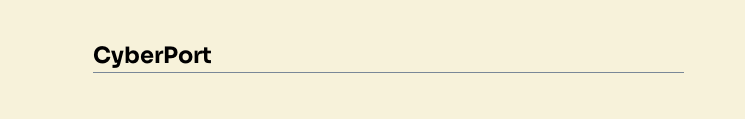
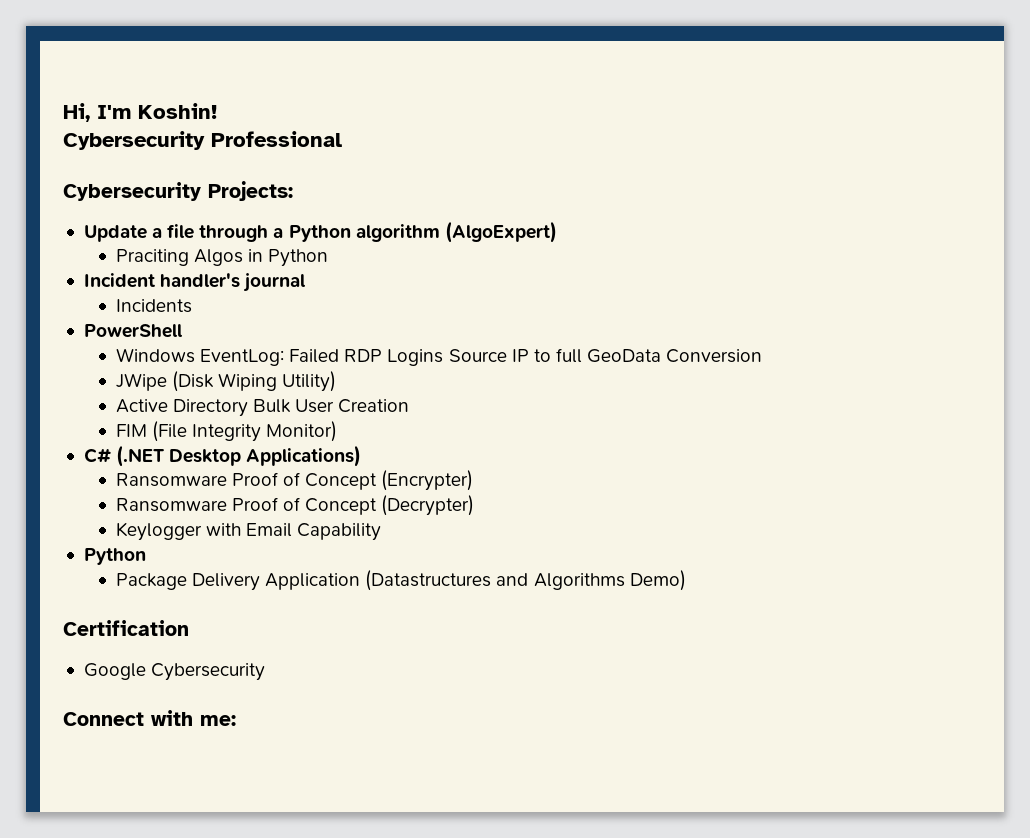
[93,46,212,68] CyberPort -> [63,103,217,122] [63,131,342,150] [63,181,293,201] [83,221,557,243] [115,249,329,267] [83,273,307,292] [115,299,192,313] [83,324,183,338] [115,348,763,366] [115,371,337,392] [115,399,410,417] [115,421,338,442] [83,445,362,467] [115,470,474,491] [115,495,475,516] [115,522,382,541] [83,548,146,565] [115,570,686,591] [63,620,189,636] [83,663,266,681] [63,710,236,726] Hi, I'm Koshin! // Cybersecurity Professional // Cybersecurity Projects: // Update a file through a Python algorithm (AlgoExpert) // Praciting Algos in Python // Incident handler's journal // Incidents // PowerShell // Windows EventLog: Failed RDP Logins Source IP to full GeoData Conversion // JWipe (Disk Wiping Utility) // Active Directory Bulk User Creation // FIM (File Integrity Monitor) // C# (.NET Desktop Applications) // Ransomware Proof of Concept (Encrypter) // Ransomware Proof of Concept (Decrypter) // Keylogger with Email Capability // Python // Package Delivery Application (Datastructures and Algorithms Demo) // Certification // Google Cybersecurity // Connect with me:

